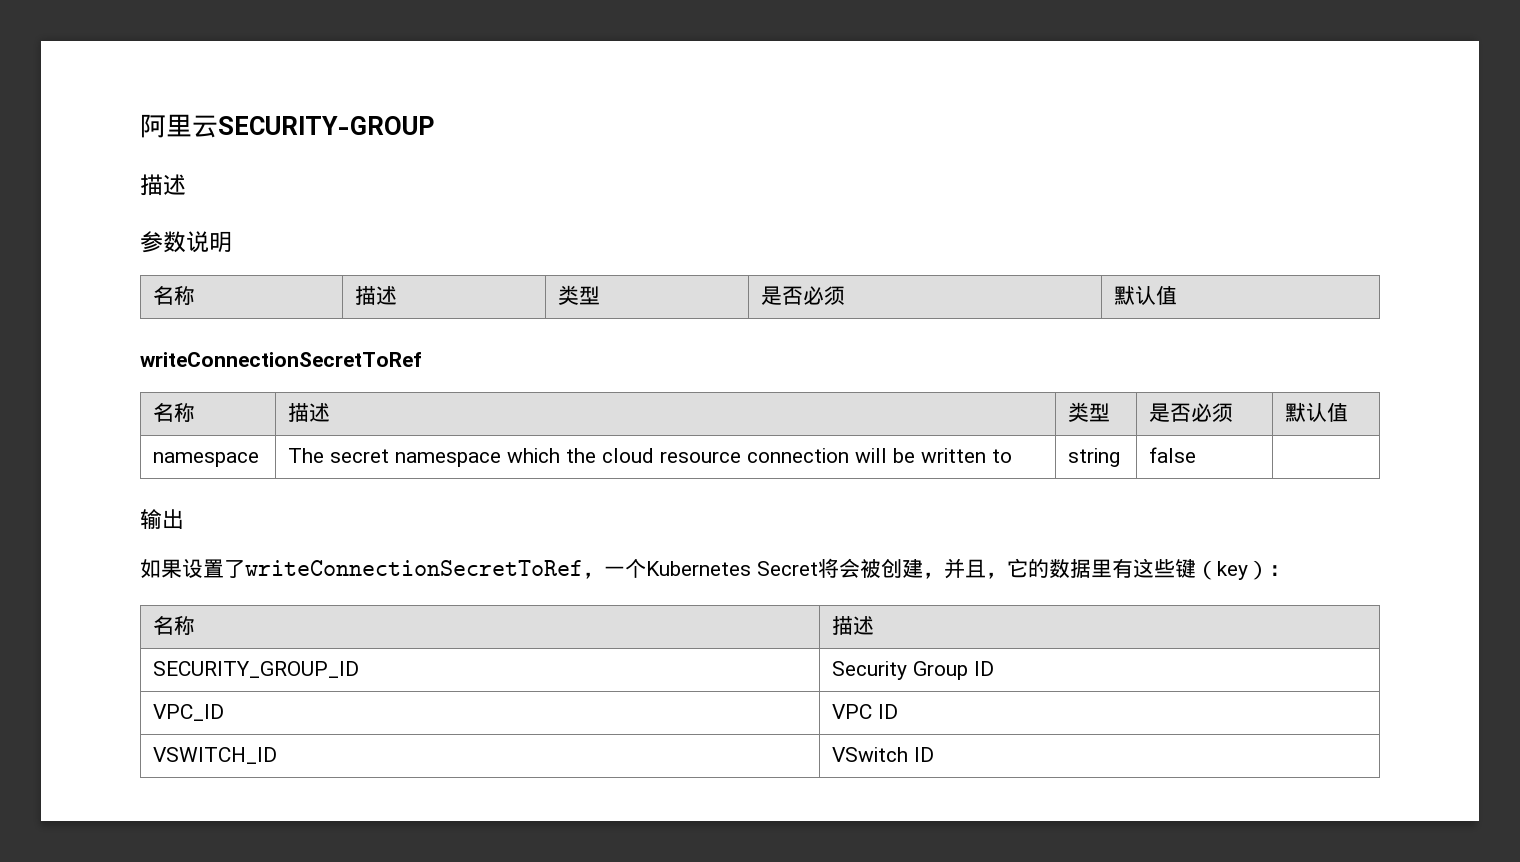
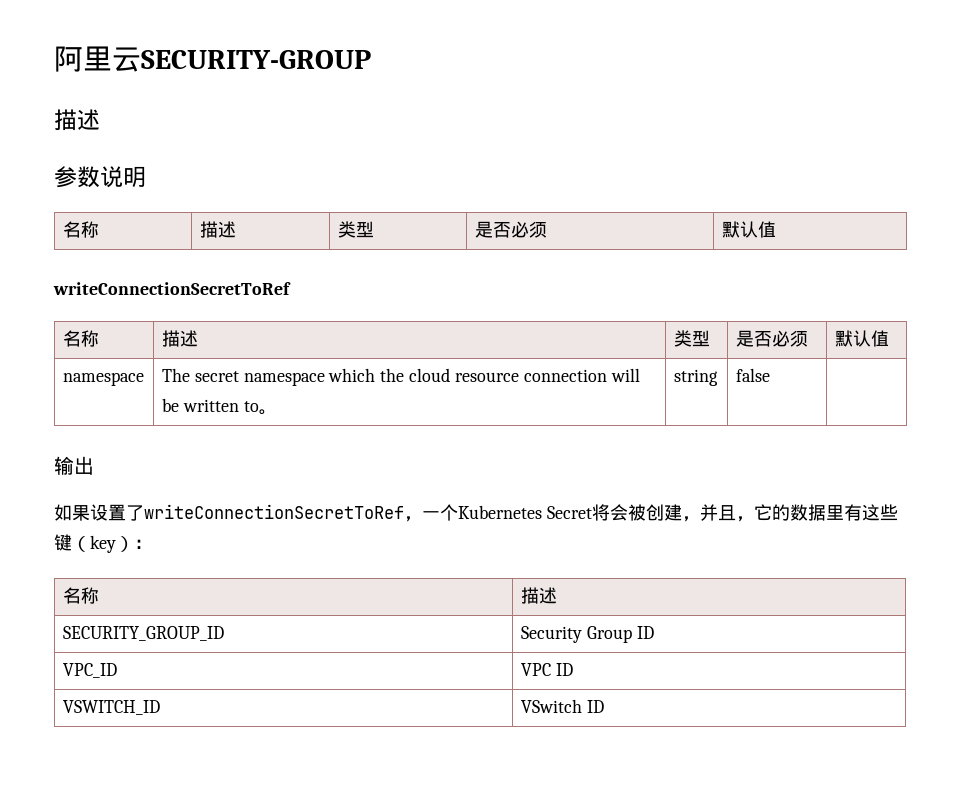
(1013, 456) none -> [258,409,277,415] 。

